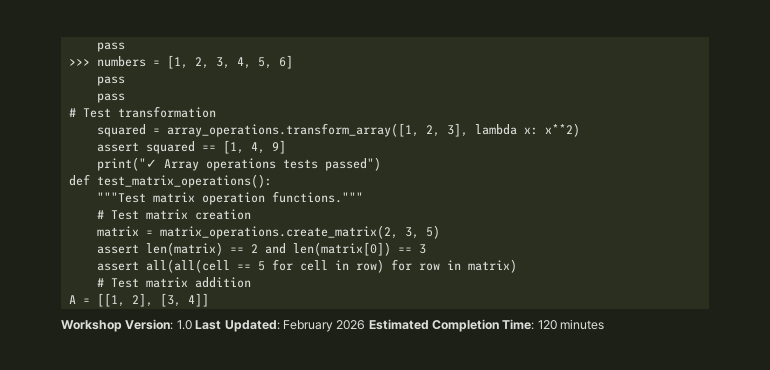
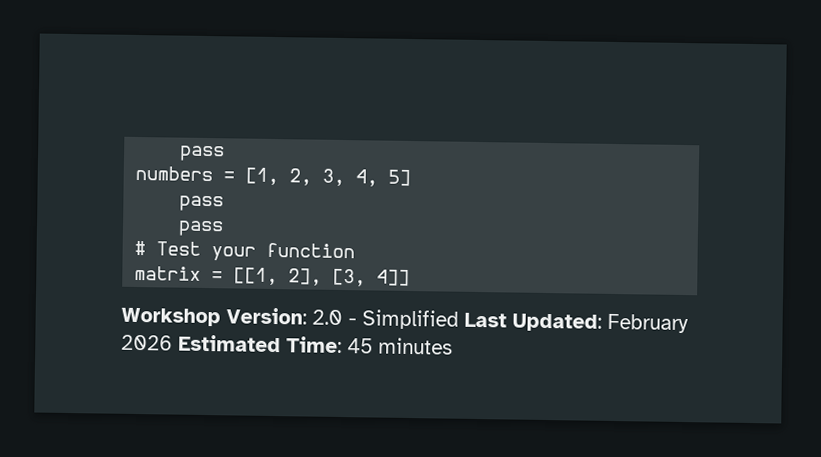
[96,42,125,52] [68,58,90,66] pass // >>> -> [179,145,226,162] pass //
[257,55,293,69] 5, 6] -> [388,169,412,187] 5]
[117,106,216,118] [96,123,580,137] [96,140,286,154] [96,157,381,171] [68,174,272,188] [96,191,363,205] [96,209,251,220] [96,225,440,239] [96,242,426,256] [96,259,517,273] [96,277,251,288] [68,295,76,304] transformation // squared = array_operations.transform_array([1, 2, 3], lambda x: x**2) // assert squared == [1, 4, 9] // print("✓ Array operations tests passed") // def test_matrix_operations(): // """Test matrix operation functions.""" // # Test matrix creation // matrix = matrix_operations.create_matrix(2, 3, 5) // assert len(matrix) == 2 and len(matrix[0]) == 3 // assert all(all(cell == 5 for cell in row) for row in matrix) // # Test matrix addition // A -> [211,242,356,261] [134,265,202,281] your function // matrix
[176,320,192,330] 1.0 -> [312,309,459,330] 2.0 - Simplified
[432,319,557,332] Completion Time: 120 -> [286,336,373,354] Time: 45

